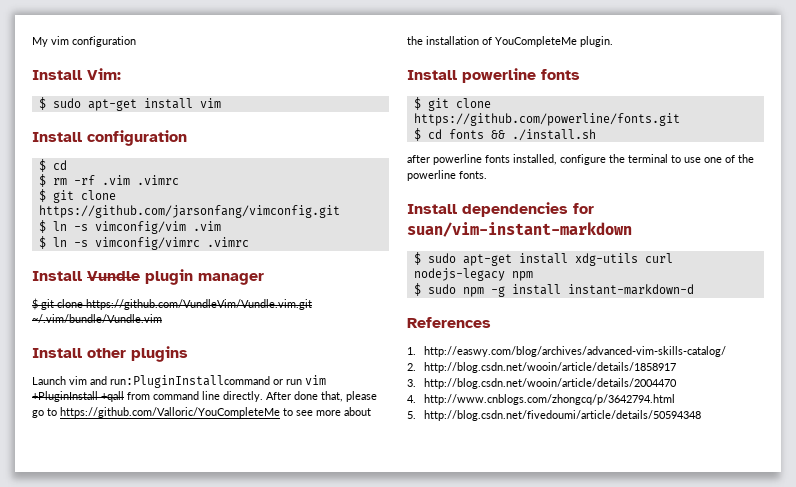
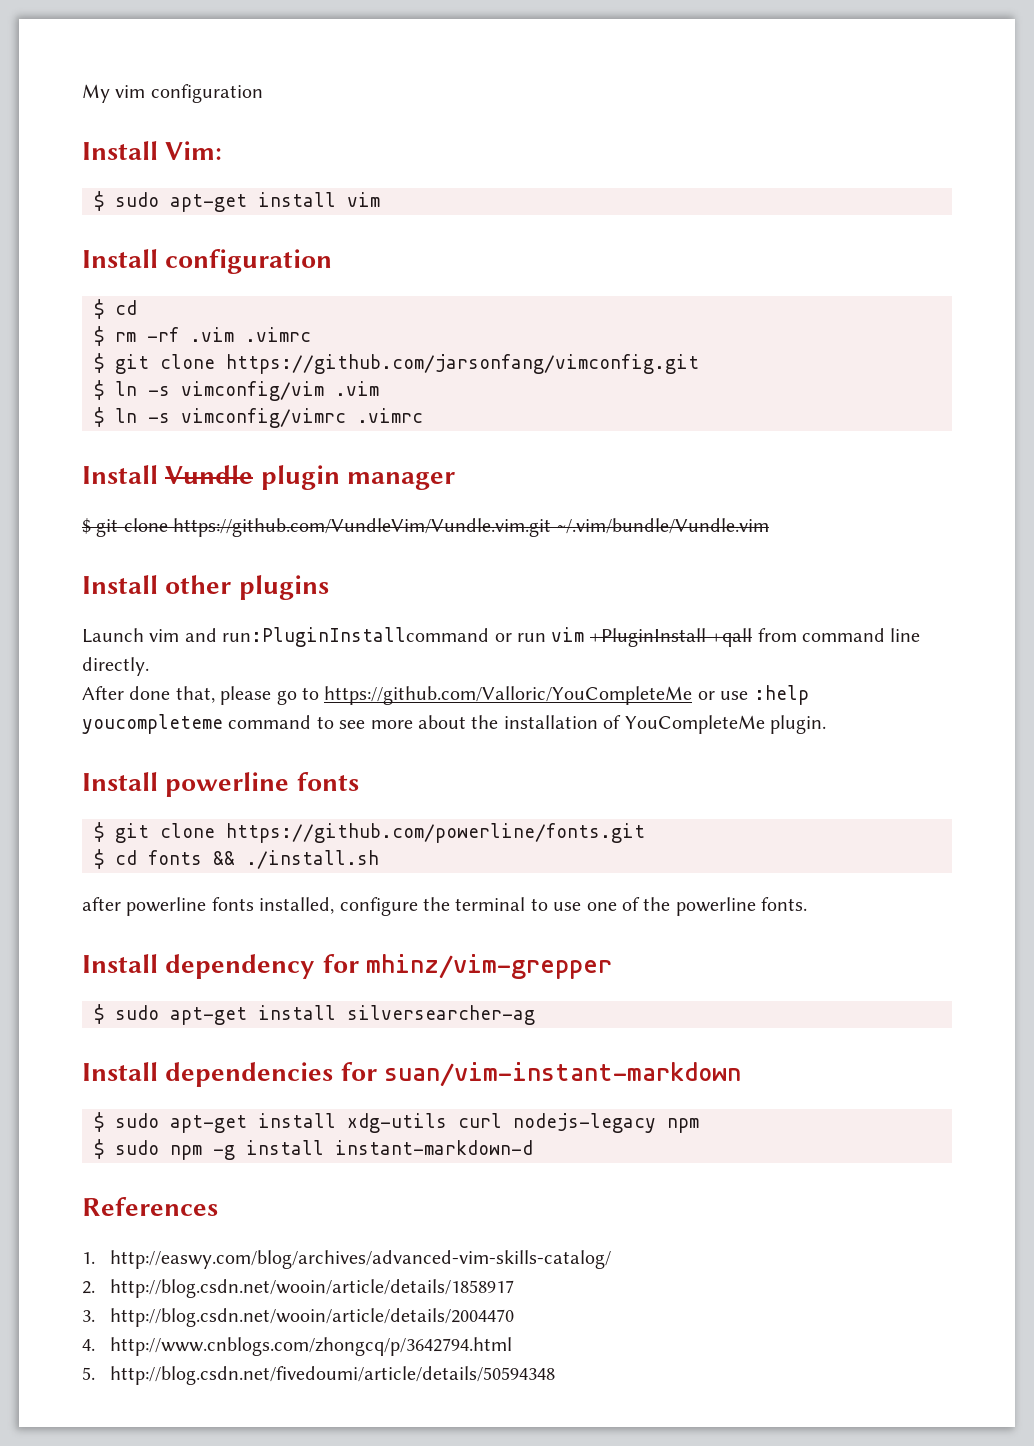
(263, 396) none -> (149, 666) //
(280, 412) none -> [697,685,809,705] [82,714,312,734] or use :help youcompleteme command
(487, 175) none -> [82,954,612,979] [94,1004,535,1025] // Install dependency for mhinz/vim-grepper // $ sudo apt-get install silversearcher-ag

